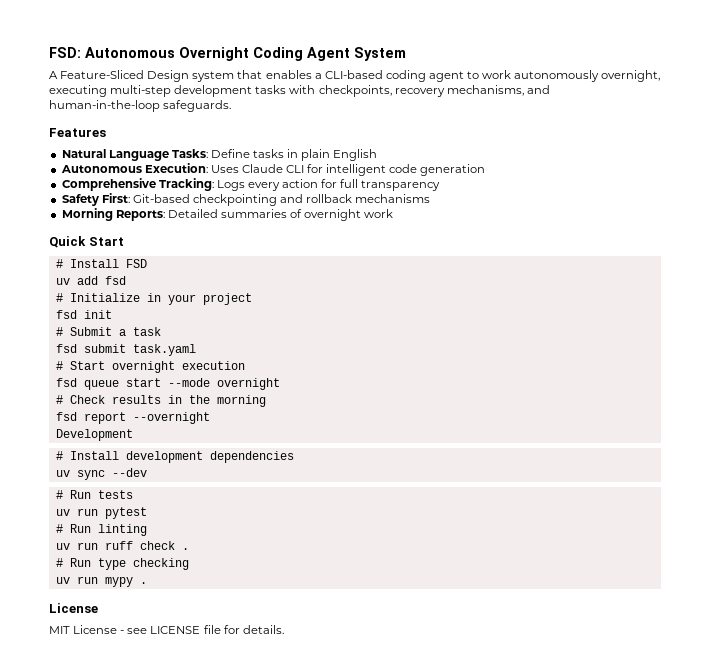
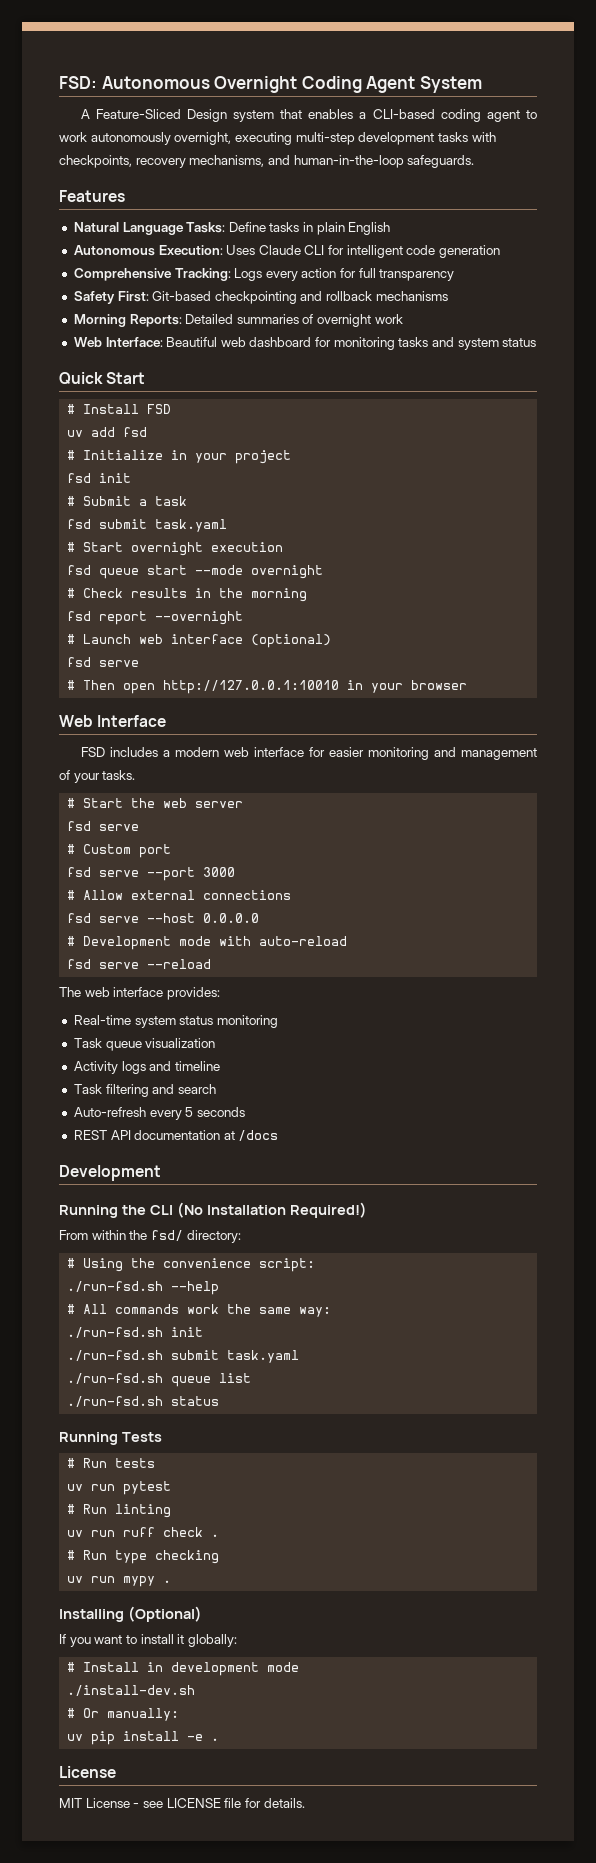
(394, 213) none -> [73,337,537,350] // Web Interface: Beautiful web dashboard for monitoring tasks and system status
[55,429,133,441] [55,451,294,463] [55,468,147,480] Development // # Install development dependencies // uv sync --dev -> [67,634,332,648] [67,657,140,667] [67,680,468,694] [59,715,167,727] [80,747,538,760] [59,770,136,783] [67,798,244,808] [67,821,140,831] [67,844,172,858] [67,867,236,881] [67,890,292,900] [67,913,260,923] [67,936,348,950] [67,959,212,969] [59,987,220,1000] [73,1015,278,1028] [73,1038,216,1051] [73,1061,220,1074] [73,1084,216,1097] [73,1107,245,1120] [73,1130,279,1141] [59,1165,161,1181] [59,1202,367,1218] [59,1230,241,1243] [67,1258,316,1272] [67,1281,220,1295] [67,1304,332,1317] [67,1327,204,1338] [67,1350,300,1363] [67,1373,252,1387] [67,1396,220,1407] [59,1432,162,1445] # Launch web interface (optional) // fsd serve // # Then open http://127.0.0.1:10010 in your browser // Web Interface // FSD includes a modern web interface for easier monitoring and management of your tasks. // # Start the web server // fsd serve // # Custom port // fsd serve --port 3000 // # Allow external connections // fsd serve --host 0.0.0.0 // # Development mode with auto-reload // fsd serve --reload // The web interface provides: // Real-time system status monitoring // Task queue visualization // Activity logs and timeline // Task filtering and search // Auto-refresh every 5 seconds // REST API documentation at /docs // Development // Running the CLI (No Installation Required!) // From within the fsd/ directory: // # Using the convenience script: // ./run-fsd.sh --help // # All commands work the same way: // ./run-fsd.sh init // ./run-fsd.sh submit task.yaml // ./run-fsd.sh queue list // ./run-fsd.sh status // Running Tests
(147, 583) none -> [59,1606,202,1622] [59,1634,237,1647] [67,1662,300,1676] [67,1685,196,1696] [67,1708,180,1721] [67,1731,220,1745] // Installing (Optional) // If you want to install it globally: // # Install in development mode // ./install-dev.sh // # Or manually: // uv pip install -e .

